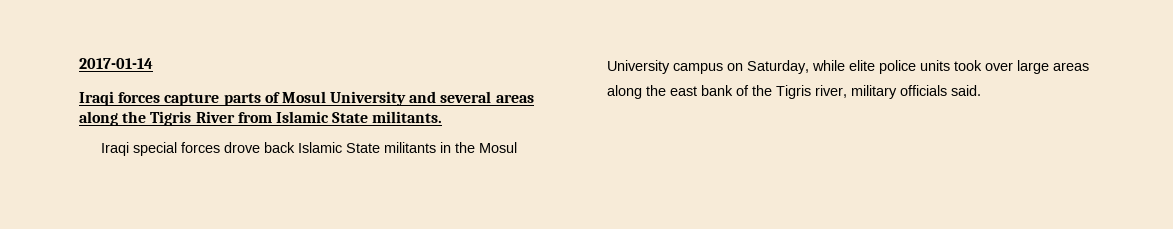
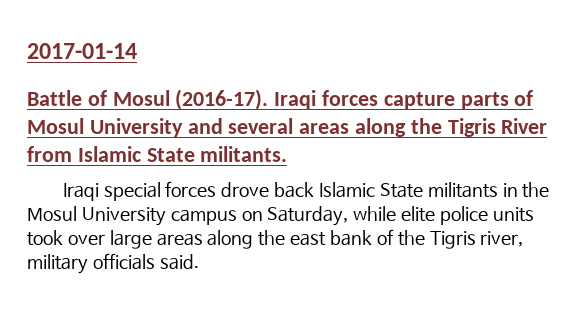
(153, 63) none -> [27,89,269,110] Battle of Mosul (2016-17).

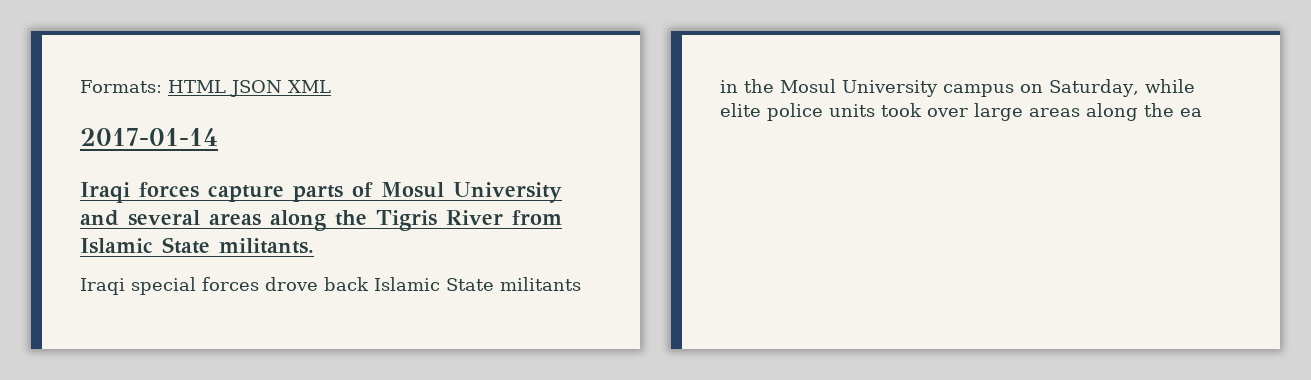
[27,43,137,59] [27,89,269,110] 2017-01-14 // Battle of Mosul (2016-17). -> [80,80,331,97] [80,128,218,146] Formats: HTML JSON XML // 2017-01-14 //
[290,229,524,249] [27,253,199,274] east bank of the Tigris river, military officials said. -> [1180,108,1202,117] ea

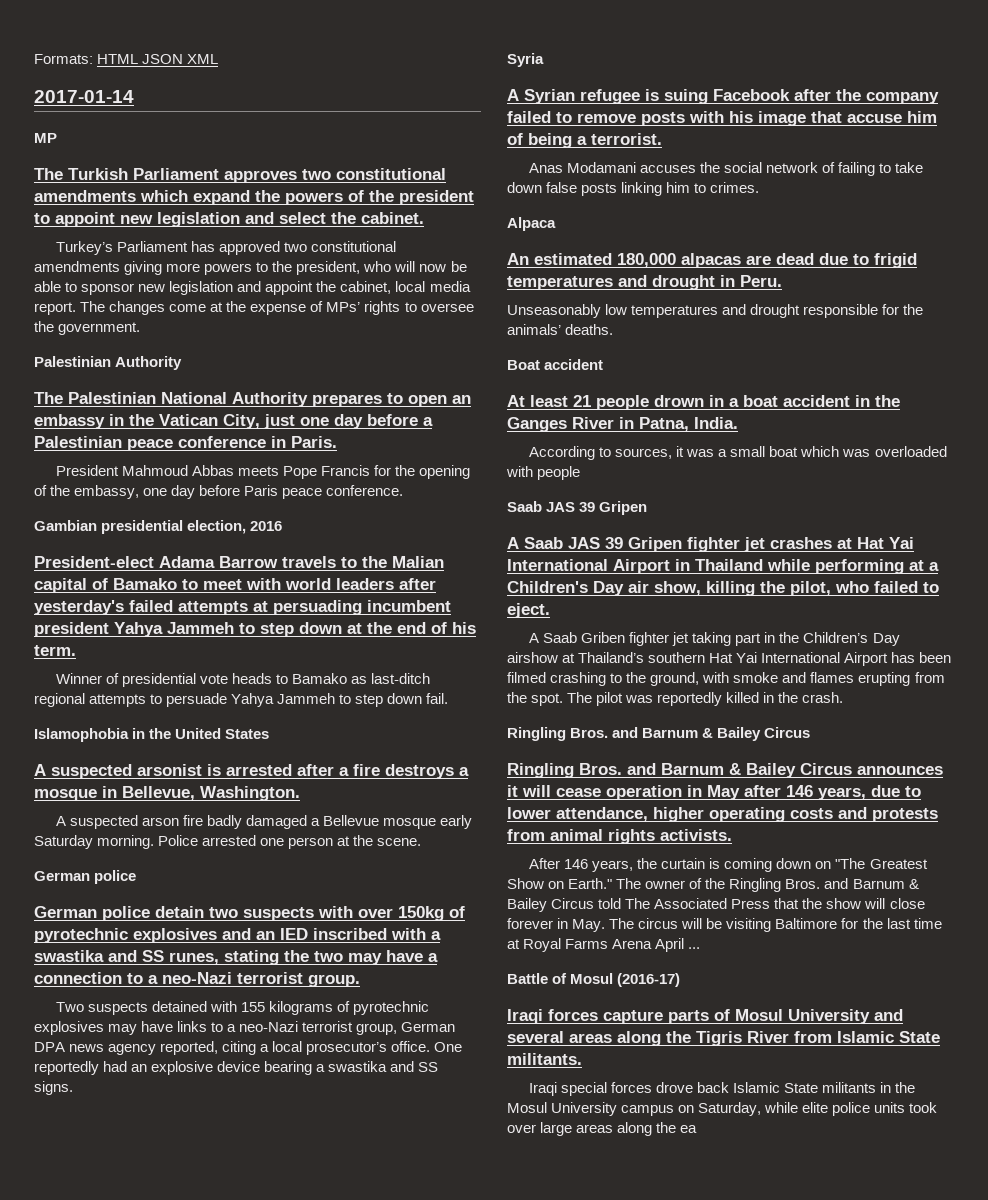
(218, 137) none -> [34,133,57,143] [34,168,446,183] [34,190,474,205] [34,212,424,227] [56,241,397,255] [34,261,467,275] [34,281,471,295] [34,301,474,315] [34,321,141,335] [34,356,183,370] [34,392,471,407] [34,414,433,429] [34,436,337,451] [56,465,471,479] [34,485,404,499] [34,520,283,534] [34,556,444,568] [34,578,436,593] [34,600,451,615] [34,622,476,637] [34,645,76,656] [56,673,431,687] [34,693,449,707] [34,728,270,742] [34,764,469,779] [34,786,300,801] [56,815,473,829] [34,835,422,849] [34,870,137,884] [34,906,465,921] [34,928,441,943] [34,950,438,965] [34,972,360,987] [56,1001,430,1015] [34,1021,456,1035] [34,1041,463,1055] [34,1061,439,1075] [34,1081,73,1095] [507,53,544,67] [507,89,939,104] [507,111,937,126] [507,133,662,148] [529,162,924,176] [507,182,760,196] [507,217,556,231] [507,253,917,268] [507,275,782,290] [507,304,924,318] [507,324,614,335] [507,359,604,370] [507,395,900,410] [507,417,738,432] [529,446,947,460] [506,466,581,480] [507,501,648,515] [507,537,914,552] [507,559,939,574] [507,581,939,596] [507,603,550,618] [529,632,900,646] [507,652,952,666] [507,672,945,686] [507,692,844,706] [507,727,811,741] [507,763,943,778] [507,785,921,800] [507,807,938,822] [507,829,732,844] [529,858,928,872] [507,878,919,892] [507,898,925,912] [507,918,942,932] [507,938,701,952] [507,973,681,987] // MP // The Turkish Parliament approves two constitutional amendments which expand the powers of the president to appoint new legislation and select the cabinet. // Turkey’s Parliament has approved two constitutional amendments giving more powers to the president, who will now be able to sponsor new legislation and appoint the cabinet, local media report. The changes come at the expense of MPs’ rights to oversee the government. // Palestinian Authority // The Palestinian National Authority prepares to open an embassy in the Vatican City, just one day before a Palestinian peace conference in Paris. // President Mahmoud Abbas meets Pope Francis for the opening of the embassy, one day before Paris peace conference. // Gambian presidential election, 2016 // President-elect Adama Barrow travels to the Malian capital of Bamako to meet with world leaders after yesterday's failed attempts at persuading incumbent president Yahya Jammeh to step down at the end of his term. // Winner of presidential vote heads to Bamako as last-ditch regional attempts to persuade Yahya Jammeh to step down fail. // Islamophobia in the United States // A suspected arsonist is arrested after a fire destroys a mosque in Bellevue, Washington. // A suspected arson fire badly damaged a Bellevue mosque early Saturday morning. Police arrested one person at the scene. // German police // German police detain two suspects with over 150kg of pyrotechnic explosives and an IED inscribed with a swastika and SS runes, stating the two may have a connection to a neo-Nazi terrorist group. // Two suspects detained with 155 kilograms of pyrotechnic explosives may have links to a neo-Nazi terrorist group, German DPA news agency reported, citing a local prosecutor’s office. One reportedly had an explosive device bearing a swastika and SS signs. // Syria // A Syrian refugee is suing Facebook after the company failed to remove posts with his image that accuse him of being a terrorist. // Anas Modamani accuses the social network of failing to take down false posts linking him to crimes. // Alpaca // An estimated 180,000 alpacas are dead due to frigid temperatures and drought in Peru. // Unseasonably low temperatures and drought responsible for the animals’ deaths. // Boat accident // At least 21 people drown in a boat accident in the Ganges River in Patna, India. // According to sources, it was a small boat which was overloaded with people // Saab JAS 39 Gripen // A Saab JAS 39 Gripen fighter jet crashes at Hat Yai International Airport in Thailand while performing at a Children's Day air show, killing the pilot, who failed to eject. // A Saab Griben fighter jet taking part in the Children’s Day airshow at Thailand’s southern Hat Yai International Airport has been filmed crashing to the ground, with smoke and flames erupting from the spot. The pilot was reportedly killed in the crash. // Ringling Bros. and Barnum & Bailey Circus // Ringling Bros. and Barnum & Bailey Circus announces it will cease operation in May after 146 years, due to lower attendance, higher operating costs and protests from animal rights activists. // After 146 years, the curtain is coming down on "The Greatest Show on Earth." The owner of the Ringling Bros. and Barnum & Bailey Circus told The Associated Press that the show will close forever in May. The circus will be visiting Baltimore for the last time at Royal Farms Arena April ... // Battle of Mosul (2016-17)

